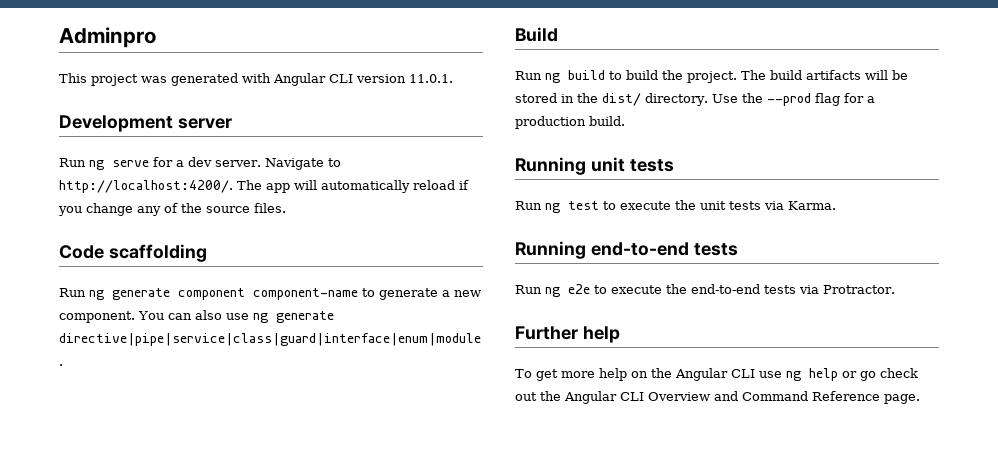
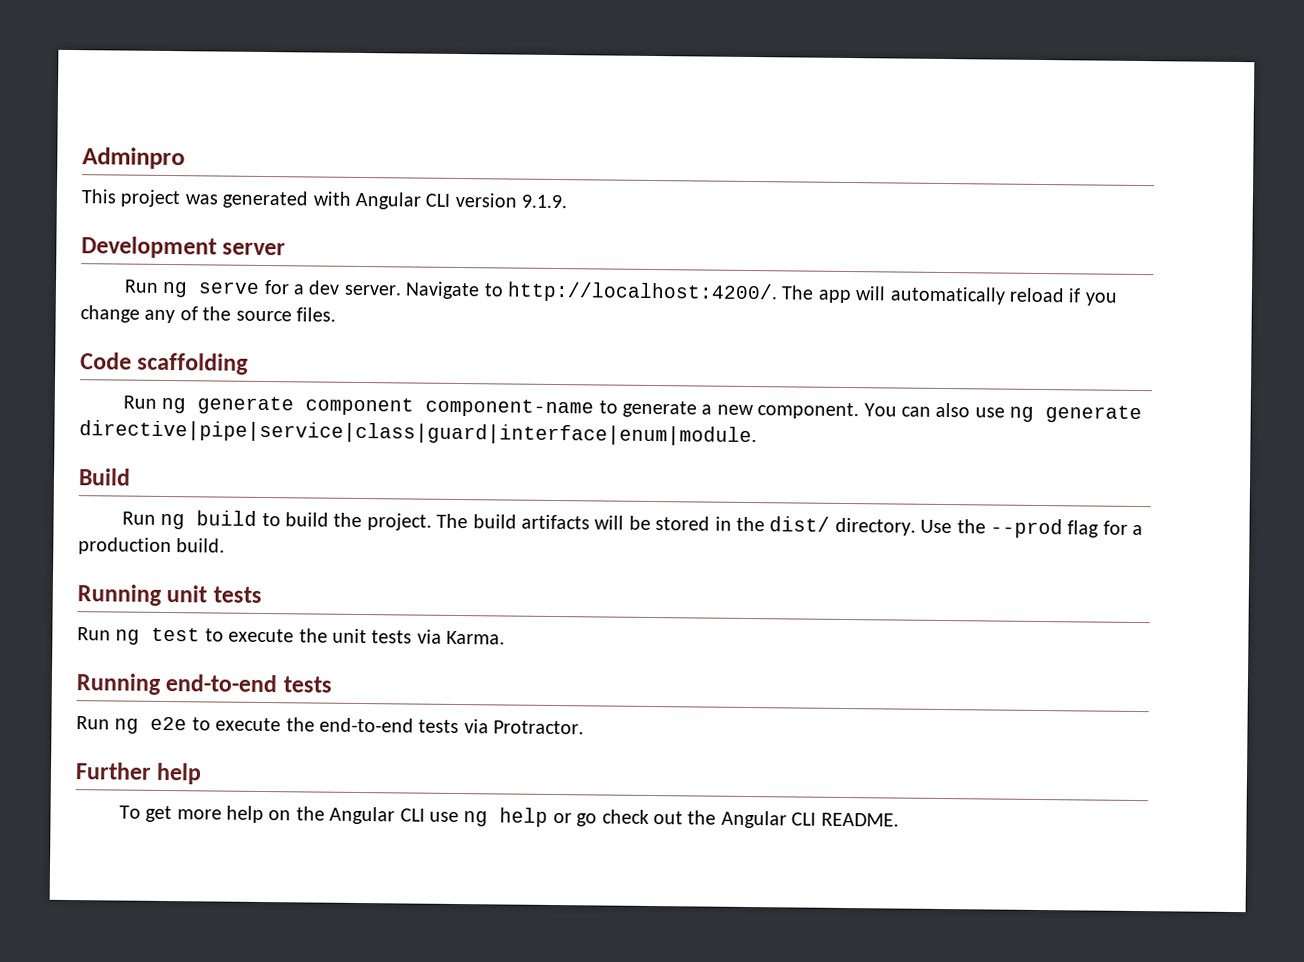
[409,74,453,83] 11.0.1. -> [521,194,568,209] 9.1.9.
[648,391,920,404] Overview and Command Reference page. -> [820,812,899,827] README.

